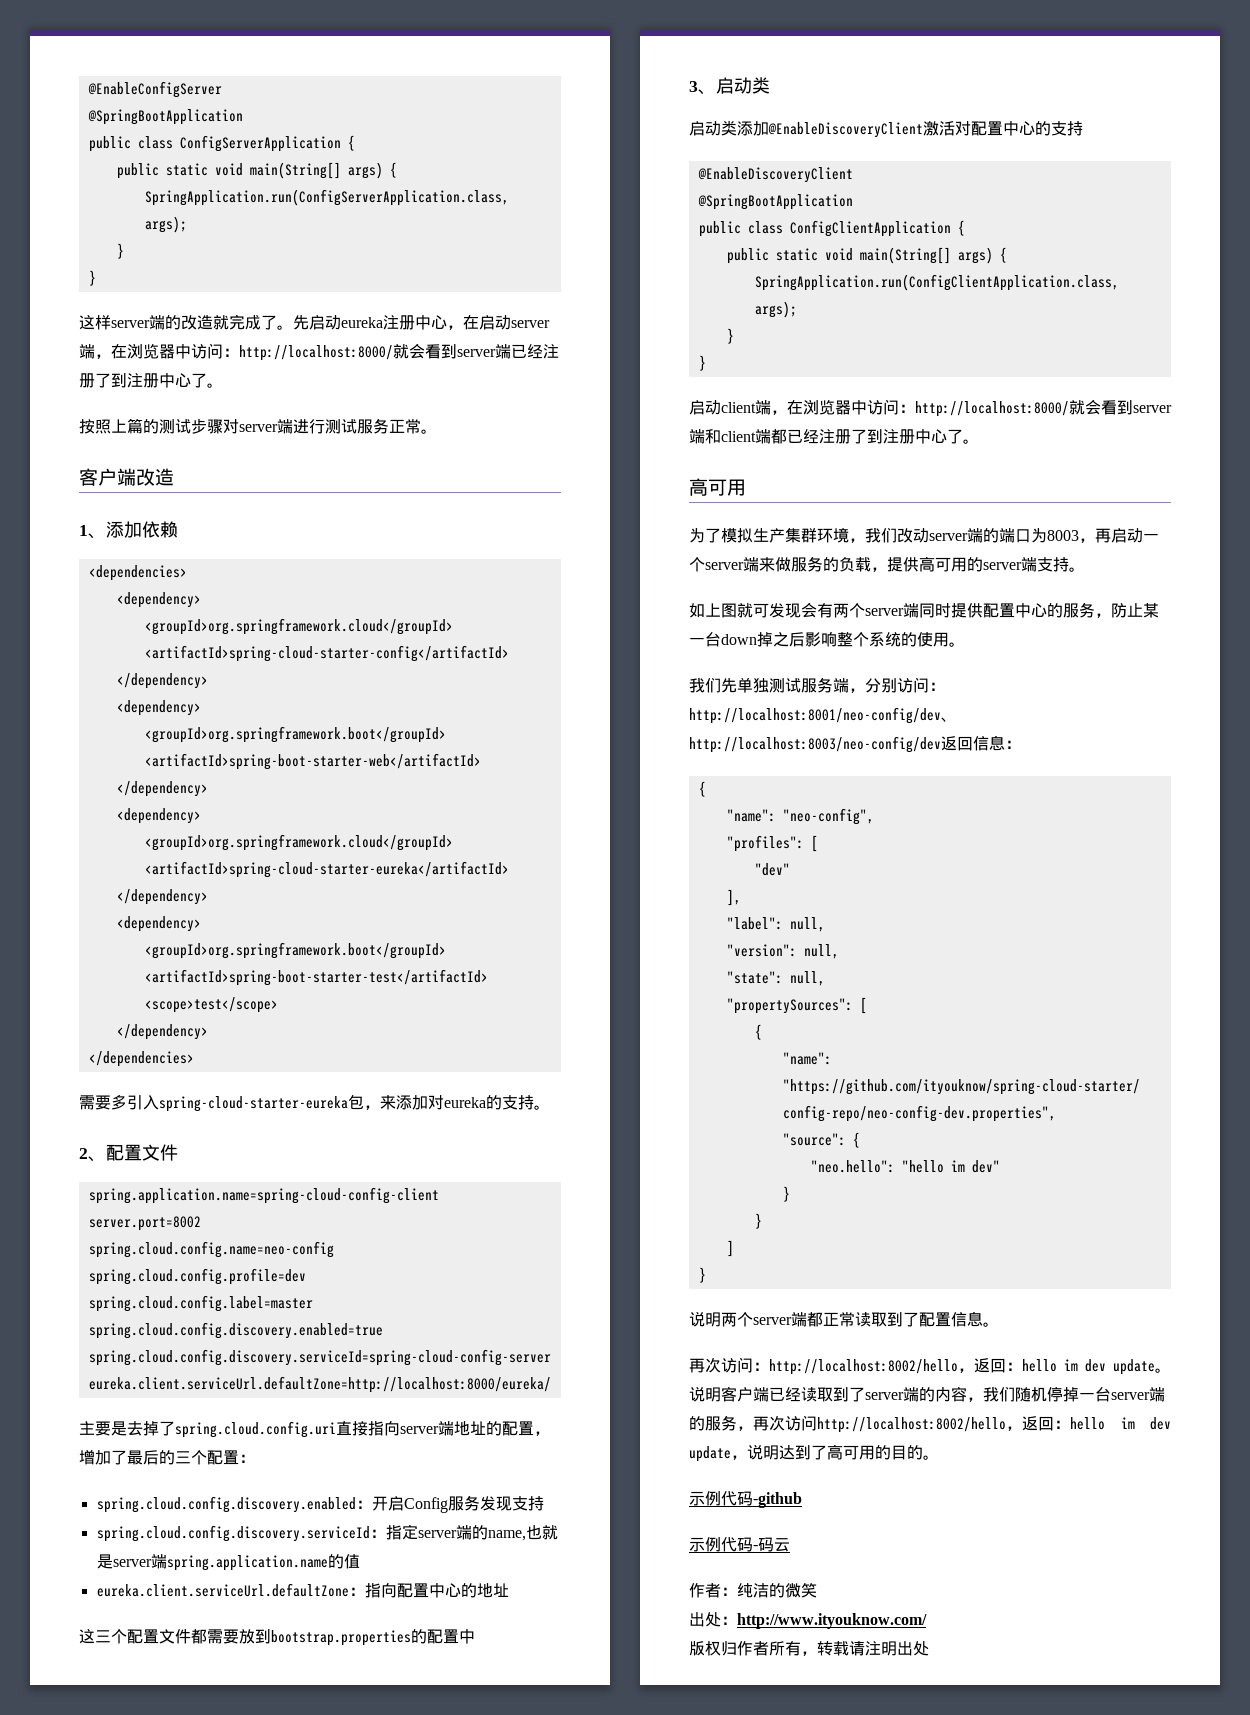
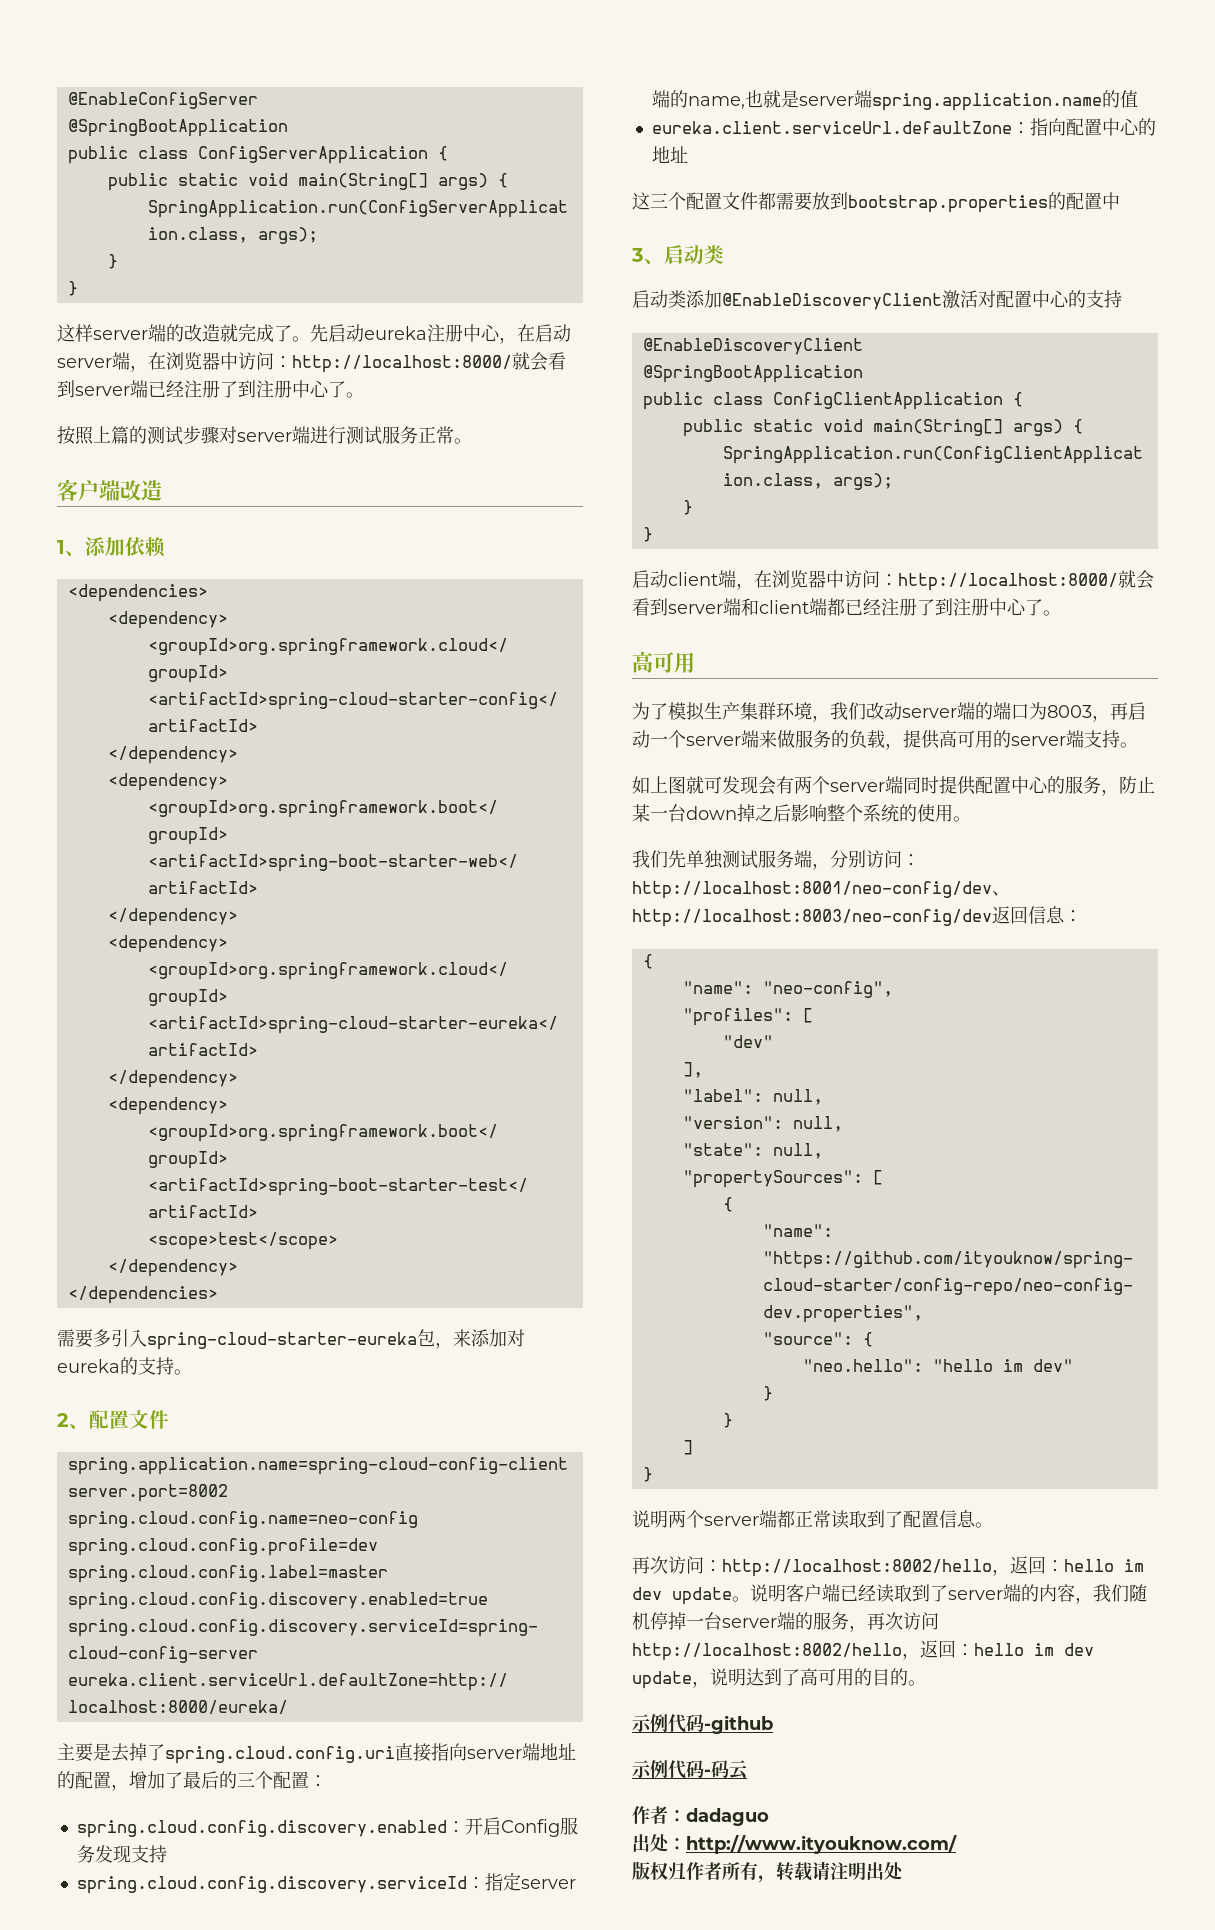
[737,1582,817,1598] 纯洁的微笑 -> [686,1808,769,1826] dadaguo

